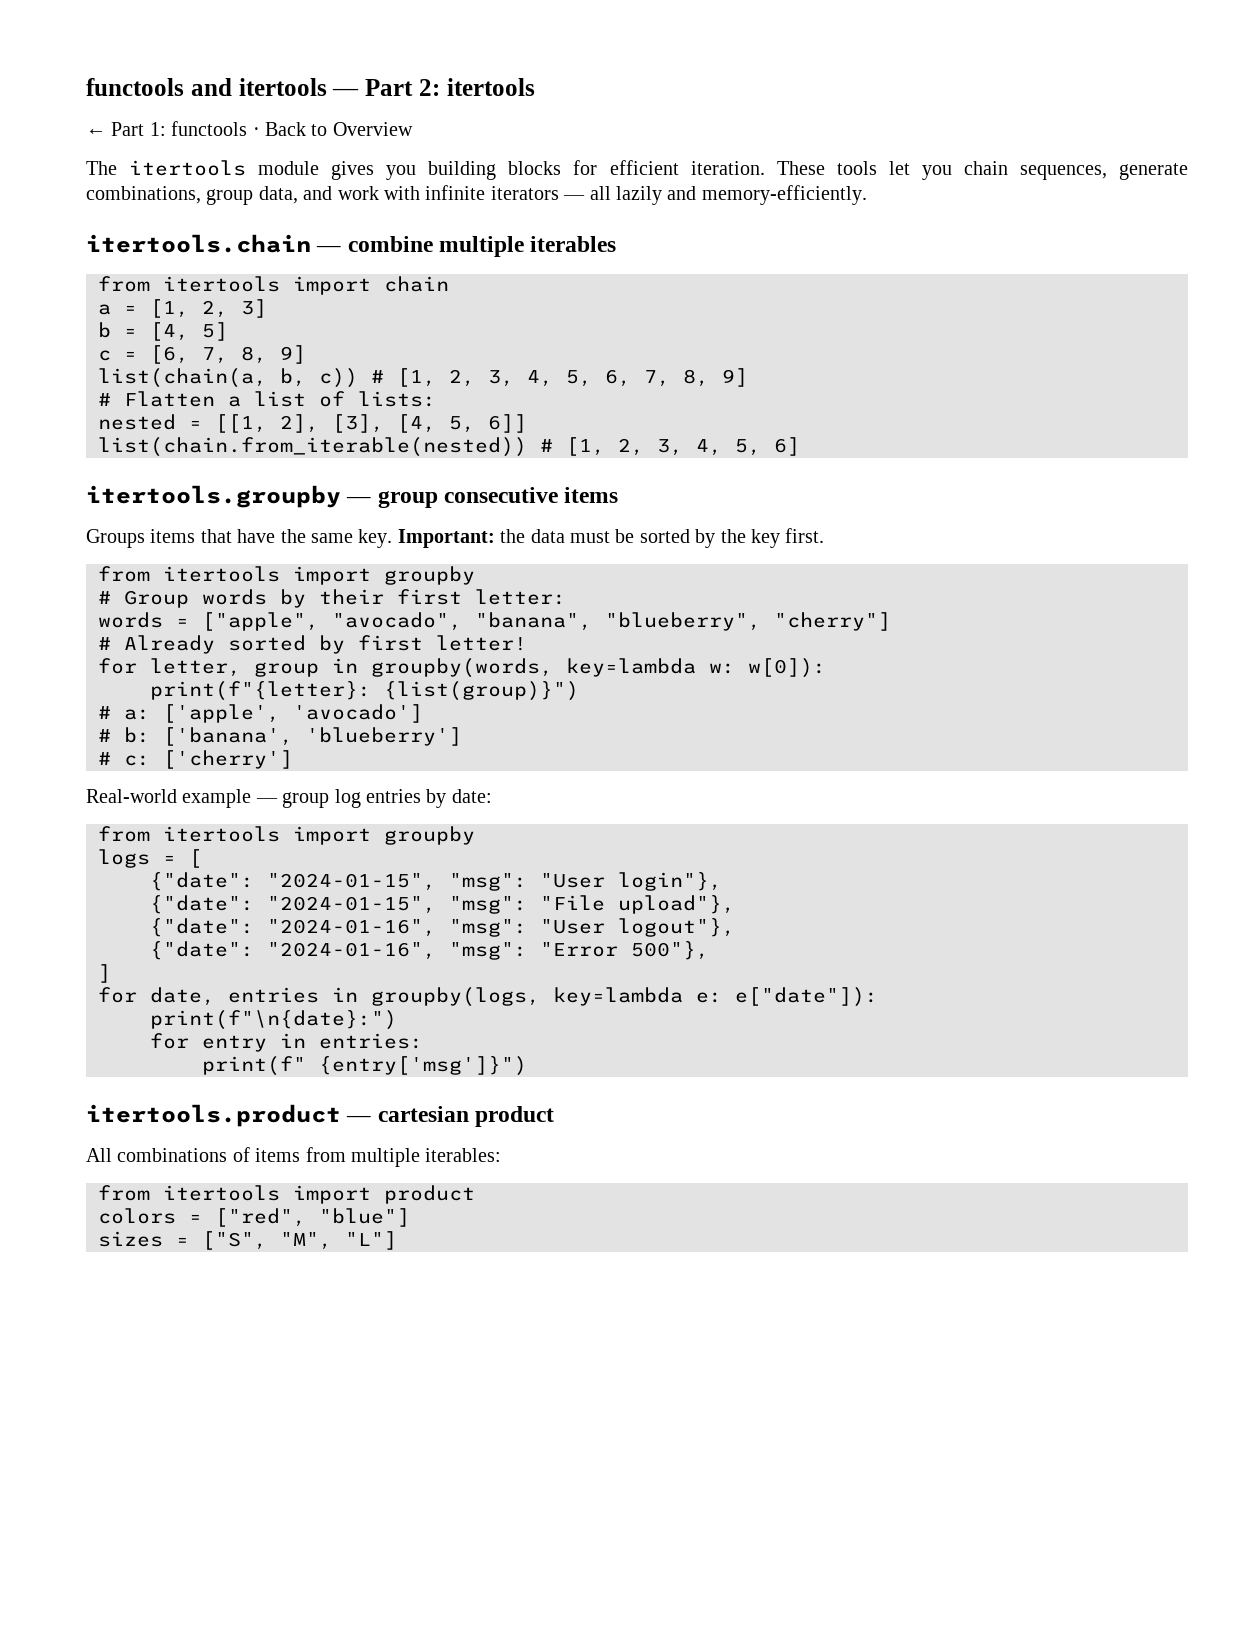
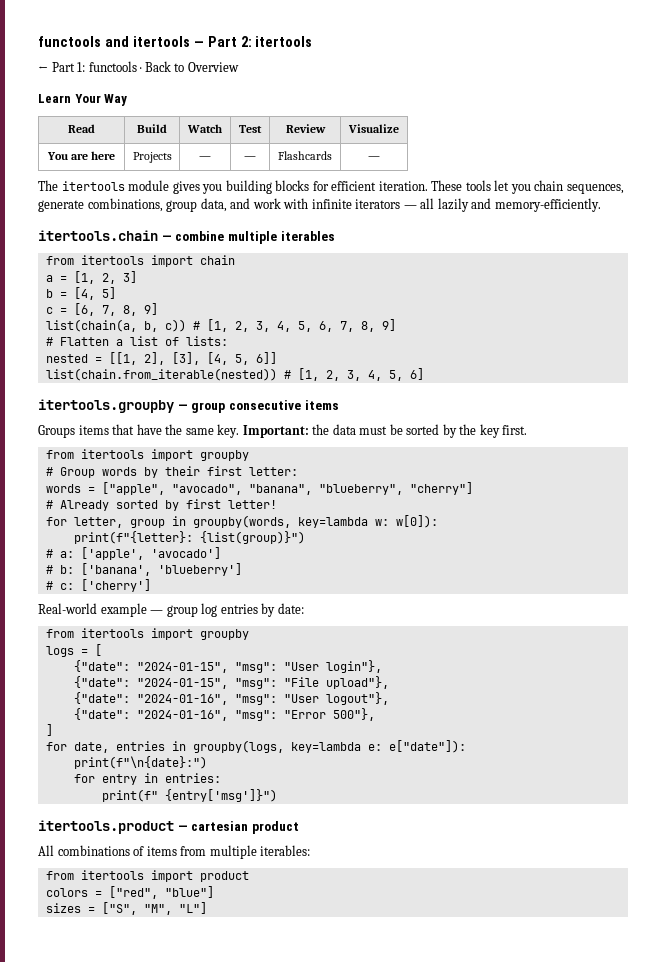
(413, 129) none -> [38,94,128,106] [68,124,95,133] [137,124,167,133] [187,124,222,133] [239,125,262,133] [285,124,326,133] [348,124,399,133] [46,151,116,160] [132,152,172,163] [199,156,211,160] [244,156,256,160] [278,151,332,160] [368,156,380,160] // Learn Your Way // Read | Build | Watch | Test | Review | Visualize // You are here | Projects | — | — | Flashcards | —

